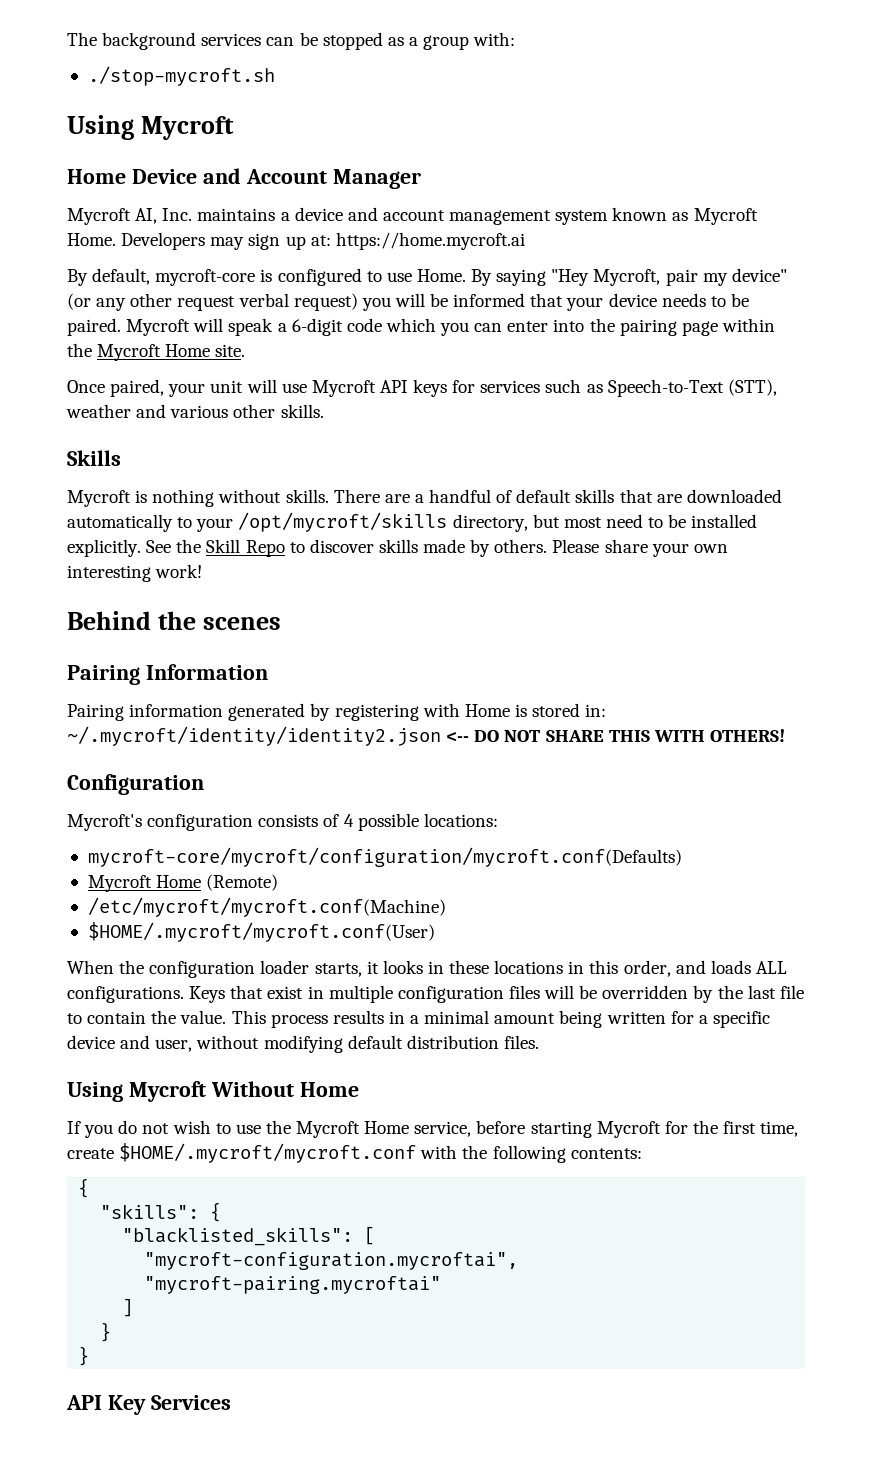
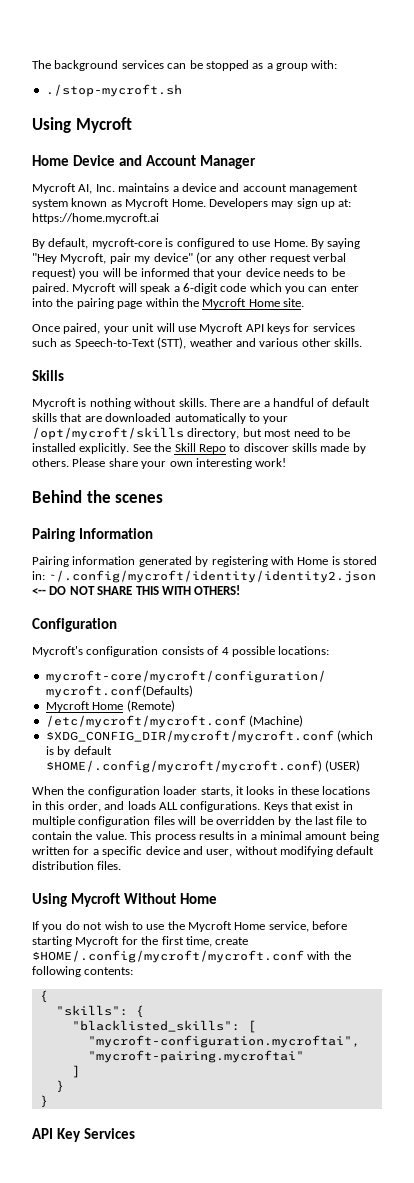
[67,726,441,746] ~/.mycroft/identity/identity2.json -> [48,570,377,583] ~/.config/mycroft/identity/identity2.json
[87,897,446,917] [87,922,435,942] /etc/mycroft/mycroft.conf(Machine) // $HOME/.mycroft/mycroft.conf(User) -> [45,715,304,728] [45,730,374,743] [45,746,112,757] [45,760,361,773] /etc/mycroft/mycroft.conf (Machine) // $XDG_CONFIG_DIR/mycroft/mycroft.conf (which is by default $HOME/.config/mycroft/mycroft.conf) (USER)
[119,1143,417,1163] $HOME/.mycroft/mycroft.conf -> [32,950,304,963] $HOME/.config/mycroft/mycroft.conf

